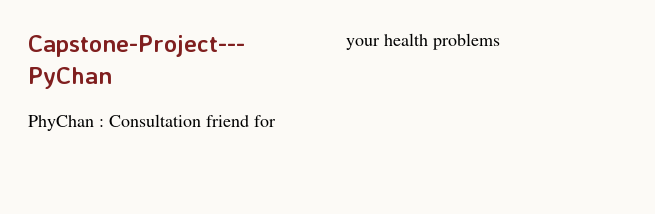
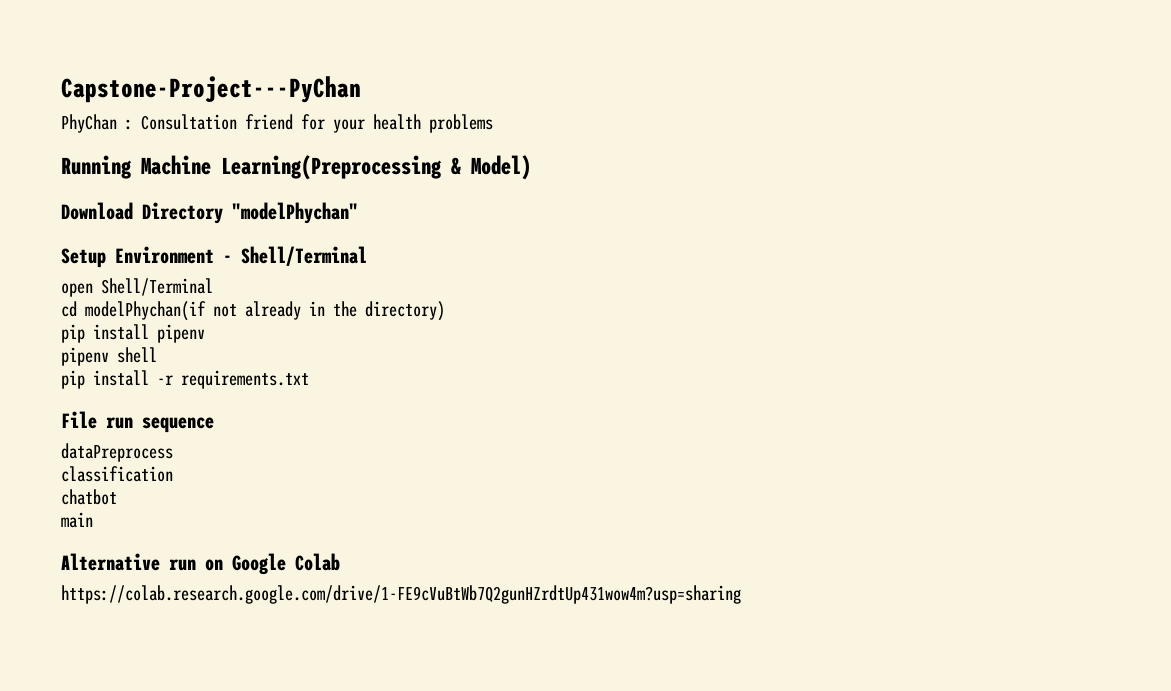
(500, 41) none -> [61,155,531,180] [61,202,358,224] [61,246,367,268] [61,278,213,297] [61,301,445,321] [61,324,205,343] [61,347,157,366] [61,370,309,389] [61,411,214,433] [61,443,173,462] [61,466,173,482] [61,489,117,505] [61,512,93,528] [61,553,340,575] [61,585,741,604] // Running Machine Learning(Preprocessing & Model) // Download Directory "modelPhychan" // Setup Environment - Shell/Terminal // open Shell/Terminal // cd modelPhychan(if not already in the directory) // pip install pipenv // pipenv shell // pip install -r requirements.txt // File run sequence // dataPreprocess // classification // chatbot // main // Alternative run on Google Colab // https://colab.research.google.com/drive/1-FE9cVuBtWb7Q2gunHZrdtUp431wow4m?usp=sharing

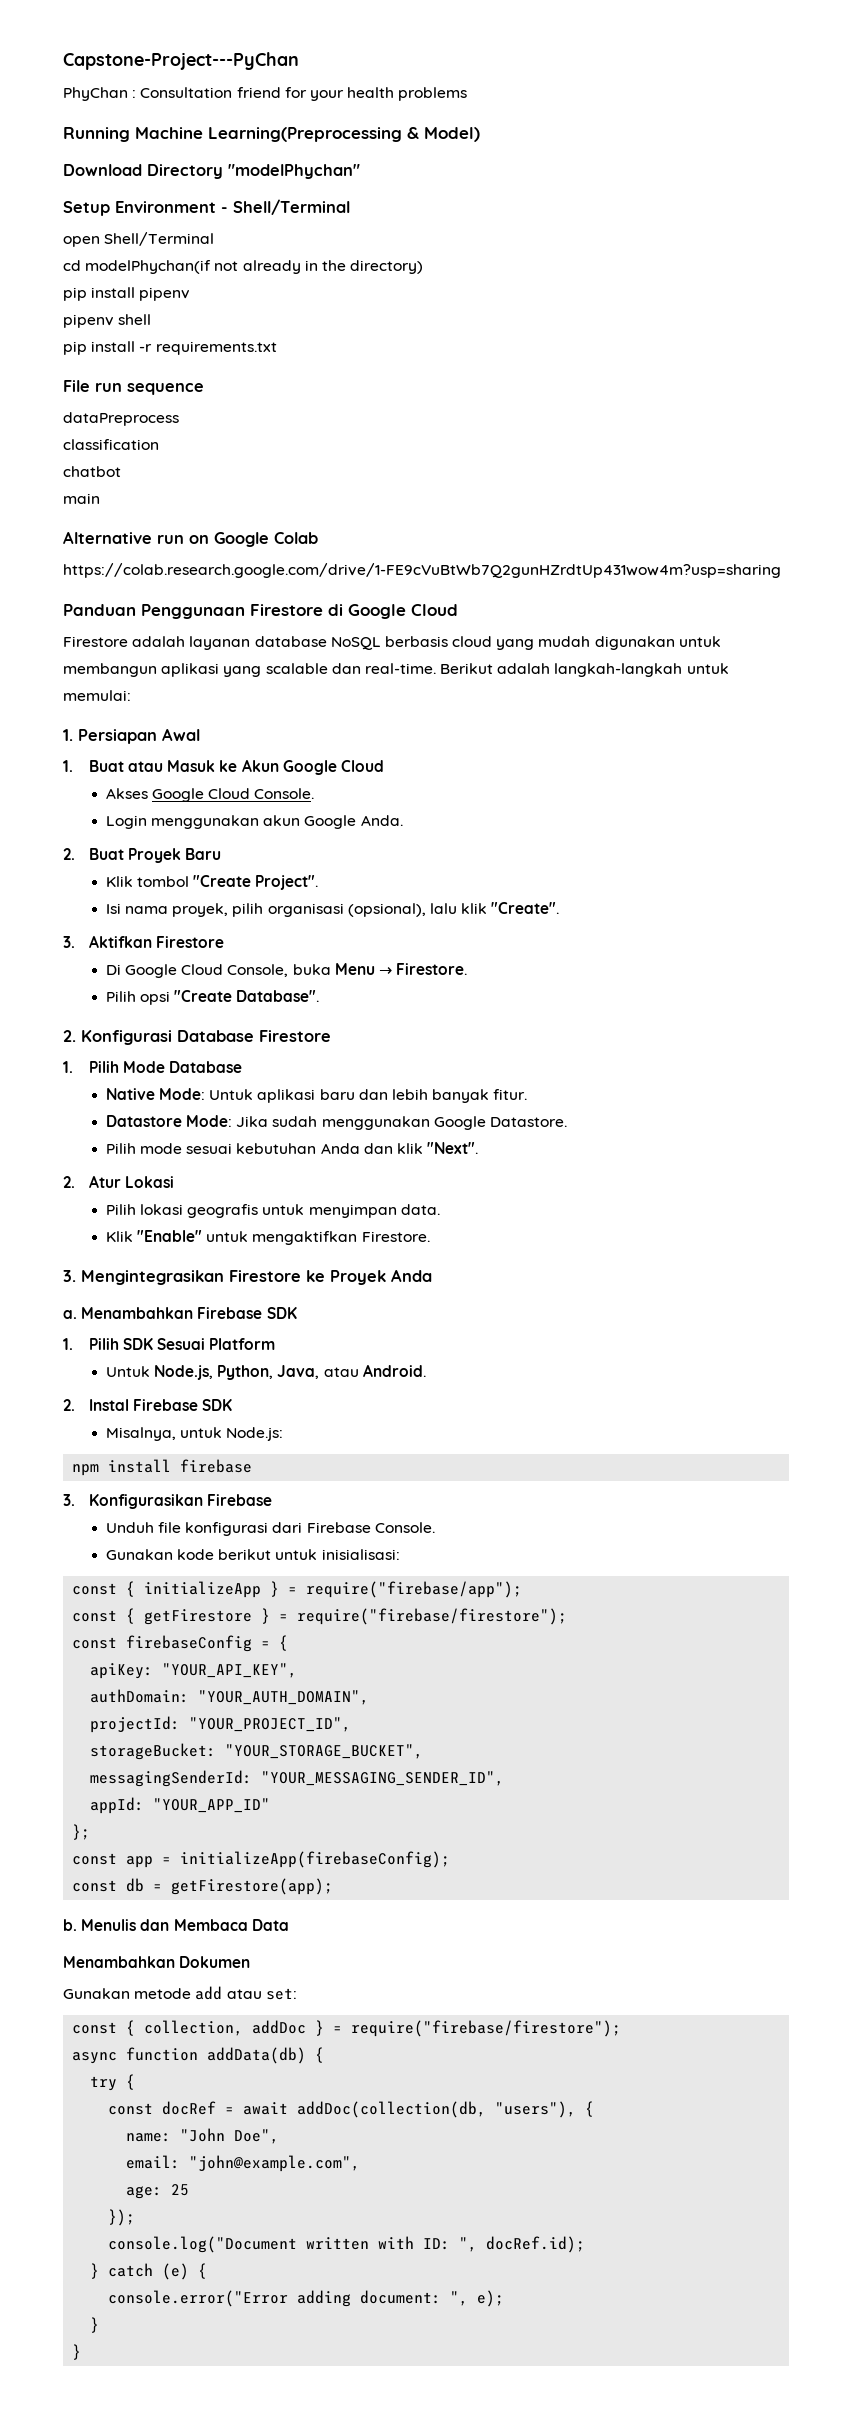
(741, 594) none -> [63,604,458,619] [63,636,721,650] [63,663,729,677] [63,690,131,701] [63,728,200,744] [63,759,384,775] [105,788,315,802] [105,815,403,829] [63,848,222,863] [105,875,319,890] [105,902,560,917] [63,935,225,948] [105,963,468,978] [105,990,320,1005] [63,1030,331,1045] [63,1061,243,1073] [105,1088,528,1103] [105,1115,567,1130] [105,1142,479,1154] [63,1175,175,1188] [105,1204,440,1218] [105,1230,430,1245] [63,1269,432,1285] [63,1307,297,1319] [63,1338,276,1350] [105,1364,426,1380] [63,1399,233,1411] [105,1427,284,1441] [72,1459,253,1476] [63,1494,273,1509] [105,1522,435,1536] [105,1549,400,1560] [72,1581,523,1598] [72,1608,568,1625] [72,1635,289,1652] [90,1663,298,1679] [90,1689,370,1705] [90,1716,352,1733] [90,1743,424,1760] [90,1770,505,1787] [90,1797,271,1814] [72,1824,91,1840] [72,1851,451,1868] [72,1878,334,1895] [63,1919,289,1931] [63,1956,251,1968] [63,1986,297,2000] [72,2020,622,2037] [72,2047,325,2064] [90,2074,136,2091] [108,2101,595,2118] [126,2128,280,2144] [126,2155,361,2172] [126,2184,190,2199] [108,2209,136,2226] [108,2236,586,2253] [90,2263,208,2280] [108,2290,505,2307] [90,2317,100,2333] [72,2344,82,2360] // Panduan Penggunaan Firestore di Google Cloud // Firestore adalah layanan database NoSQL berbasis cloud yang mudah digunakan untuk membangun aplikasi yang scalable dan real-time. Berikut adalah langkah-langkah untuk memulai: // 1. Persiapan Awal // 1. Buat atau Masuk ke Akun Google Cloud // Akses Google Cloud Console. // Login menggunakan akun Google Anda. // 2. Buat Proyek Baru // Klik tombol "Create Project". // Isi nama proyek, pilih organisasi (opsional), lalu klik "Create". // 3. Aktifkan Firestore // Di Google Cloud Console, buka Menu → Firestore. // Pilih opsi "Create Database". // 2. Konfigurasi Database Firestore // 1. Pilih Mode Database // Native Mode: Untuk aplikasi baru dan lebih banyak fitur. // Datastore Mode: Jika sudah menggunakan Google Datastore. // Pilih mode sesuai kebutuhan Anda dan klik "Next". // 2. Atur Lokasi // Pilih lokasi geografis untuk menyimpan data. // Klik "Enable" untuk mengaktifkan Firestore. // 3. Mengintegrasikan Firestore ke Proyek Anda // a. Menambahkan Firebase SDK // 1. Pilih SDK Sesuai Platform // Untuk Node.js, Python, Java, atau Android. // 2. Instal Firebase SDK // Misalnya, untuk Node.js: // npm install firebase // 3. Konfigurasikan Firebase // Unduh file konfigurasi dari Firebase Console. // Gunakan kode berikut untuk inisialisasi: // const { initializeApp } = require("firebase/app"); // const { getFirestore } = require("firebase/firestore"); // const firebaseConfig = { // apiKey: "YOUR_API_KEY", // authDomain: "YOUR_AUTH_DOMAIN", // projectId: "YOUR_PROJECT_ID", // storageBucket: "YOUR_STORAGE_BUCKET", // messagingSenderId: "YOUR_MESSAGING_SENDER_ID", // appId: "YOUR_APP_ID" // }; // const app = initializeApp(firebaseConfig); // const db = getFirestore(app); // b. Menulis dan Membaca Data // Menambahkan Dokumen // Gunakan metode add atau set: // const { collection, addDoc } = require("firebase/firestore"); // async function addData(db) { // try { // const docRef = await addDoc(collection(db, "users"), { // name: "John Doe", // email: "john@example.com", // age: 25 // }); // console.log("Document written with ID: ", docRef.id); // } catch (e) { // console.error("Error adding document: ", e); // } // }

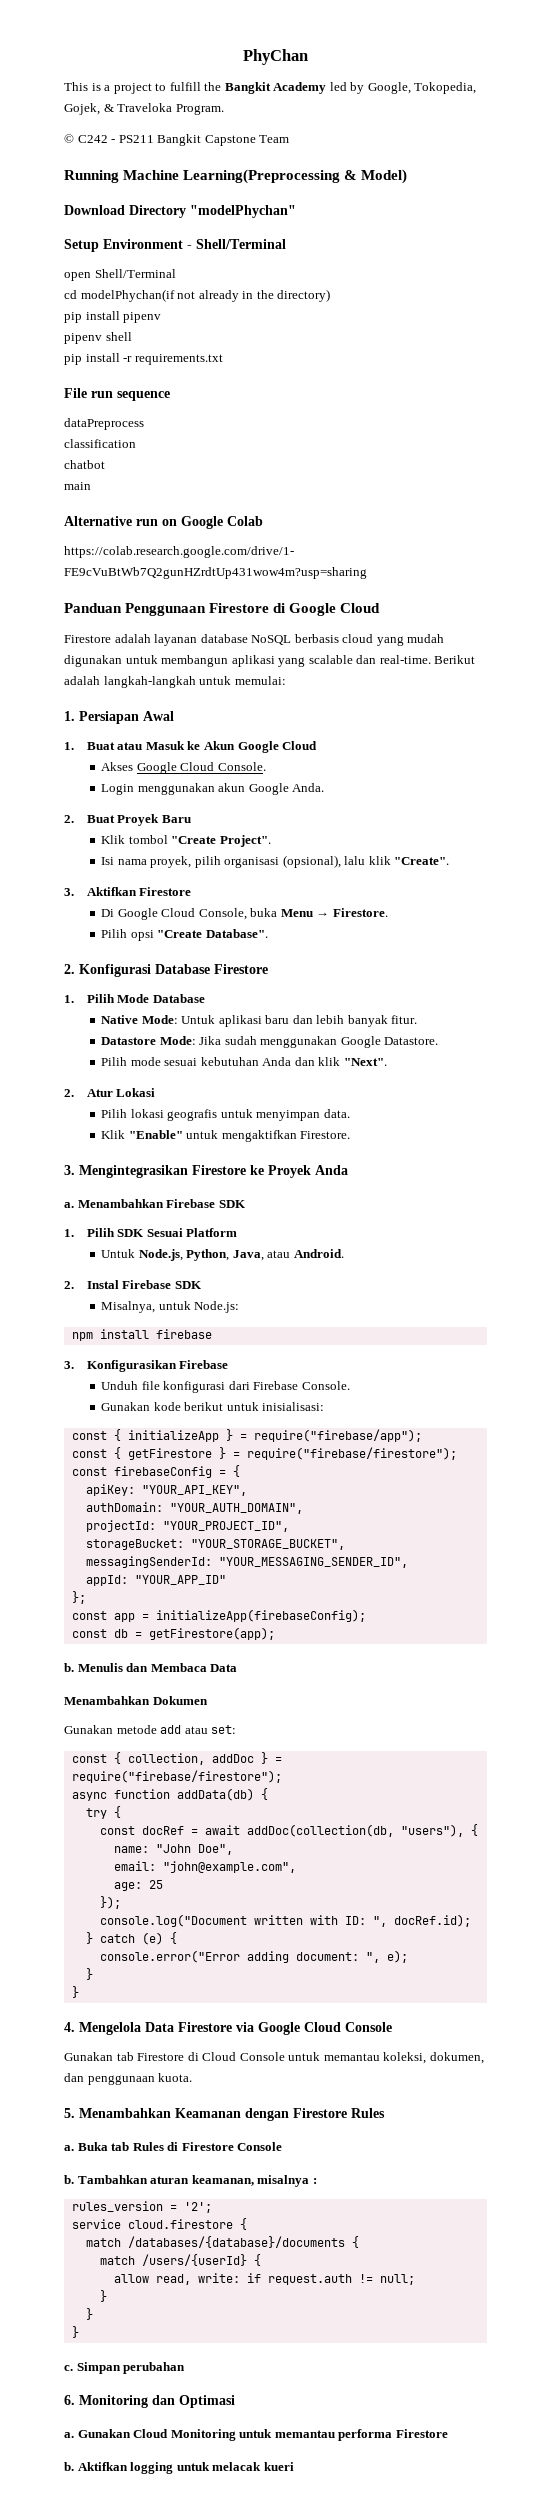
[63,52,299,70] [63,87,468,101] Capstone-Project---PyChan // PhyChan : Consultation friend for your health problems -> [243,49,308,65] [64,82,477,94] [64,103,224,115] [64,134,290,146] PhyChan // This is a project to fulfill the Bangkit Academy led by Google, Tokopedia, Gojek, & Traveloka Program. // © C242 - PS211 Bangkit Capstone Team
(82, 2352) none -> [64,2022,392,2035] [64,2052,484,2064] [64,2073,193,2085] [64,2108,385,2121] [64,2142,283,2151] [64,2175,317,2187] [71,2201,212,2213] [71,2218,247,2230] [85,2236,359,2248] [99,2254,261,2266] [113,2273,415,2285] [99,2290,107,2302] [85,2308,93,2320] [71,2326,79,2338] [64,2362,186,2374] [64,2395,235,2408] [64,2429,448,2441] [64,2462,294,2474] // 4. Mengelola Data Firestore via Google Cloud Console // Gunakan tab Firestore di Cloud Console untuk memantau koleksi, dokumen, dan penggunaan kuota. // 5. Menambahkan Keamanan dengan Firestore Rules // a. Buka tab Rules di Firestore Console // b. Tambahkan aturan keamanan, misalnya : // rules_version = '2'; // service cloud.firestore { // match /databases/{database}/documents { // match /users/{userId} { // allow read, write: if request.auth != null; // } // } // } // c. Simpan perubahan // 6. Monitoring dan Optimasi // a. Gunakan Cloud Monitoring untuk memantau performa Firestore // b. Aktifkan logging untuk melacak kueri

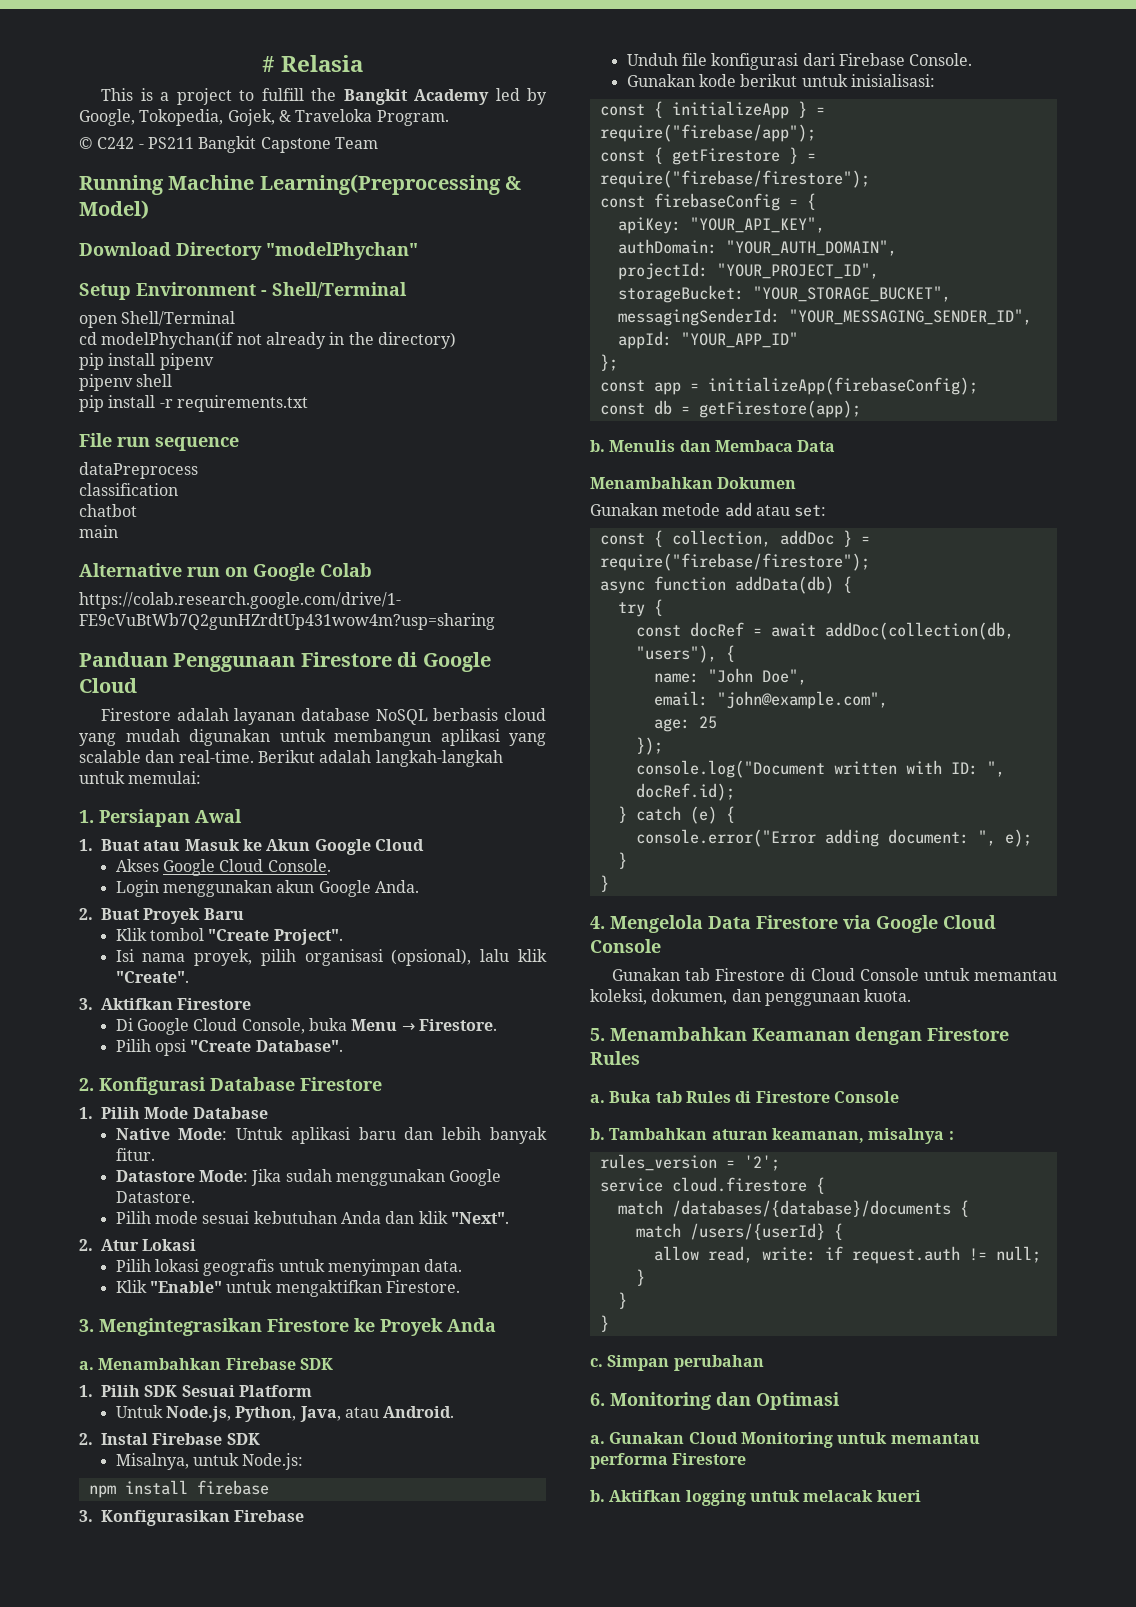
[243,49,308,65] PhyChan -> [261,55,364,72] # Relasia

